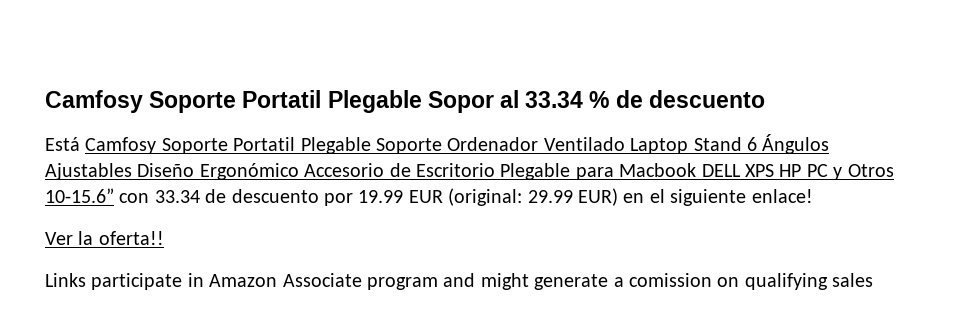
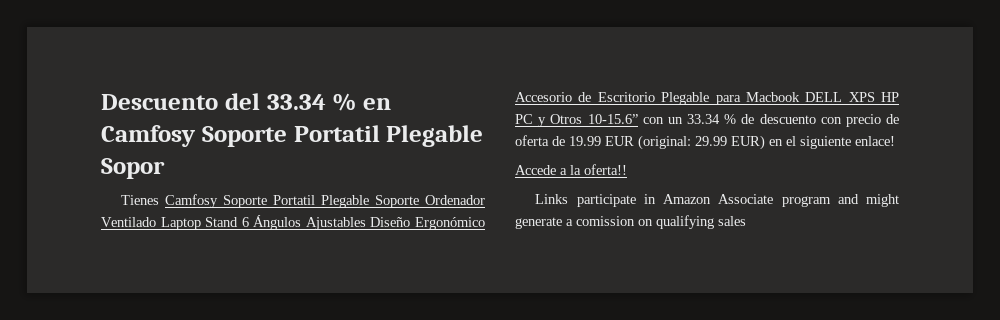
(45, 101) none -> [101,93,391,111] Descuento del 33.34 % en
[500,90,765,108] [45,137,80,151] al 33.34 % de descuento // Está -> [121,195,160,205] // Tienes
[154,189,353,206] 33.34 de descuento por -> [667,114,899,127] [515,135,565,146] un 33.34 % de descuento con precio de oferta de
[45,232,73,245] Ver -> [515,165,567,175] Accede a

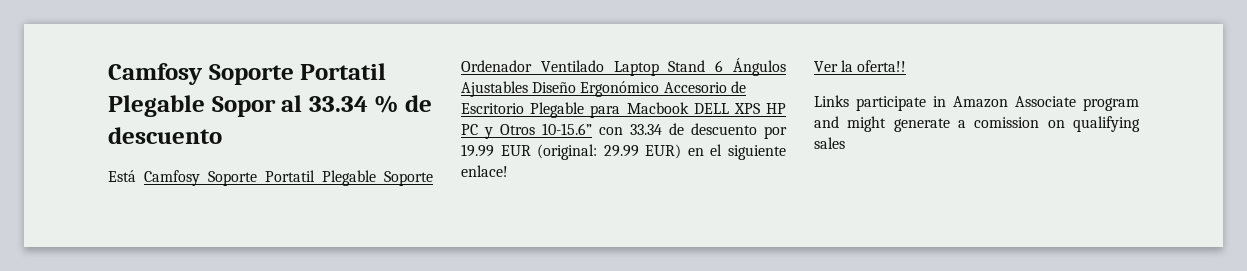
[101,93,391,111] Descuento del 33.34 % en -> (108, 74) none
[121,195,160,205] // Tienes -> [281,95,433,113] [108,127,222,144] [108,170,136,182] al 33.34 % de descuento // Está
[667,114,899,127] [515,135,565,146] un 33.34 % de descuento con precio de oferta de -> [630,123,787,139] 33.34 de descuento por
[515,165,567,175] Accede a -> [814,61,838,72] Ver

